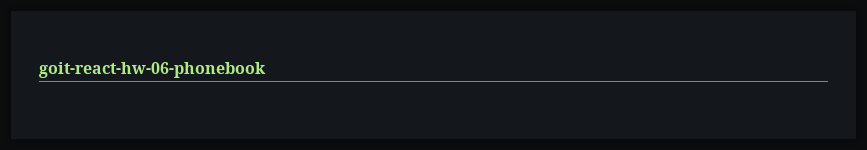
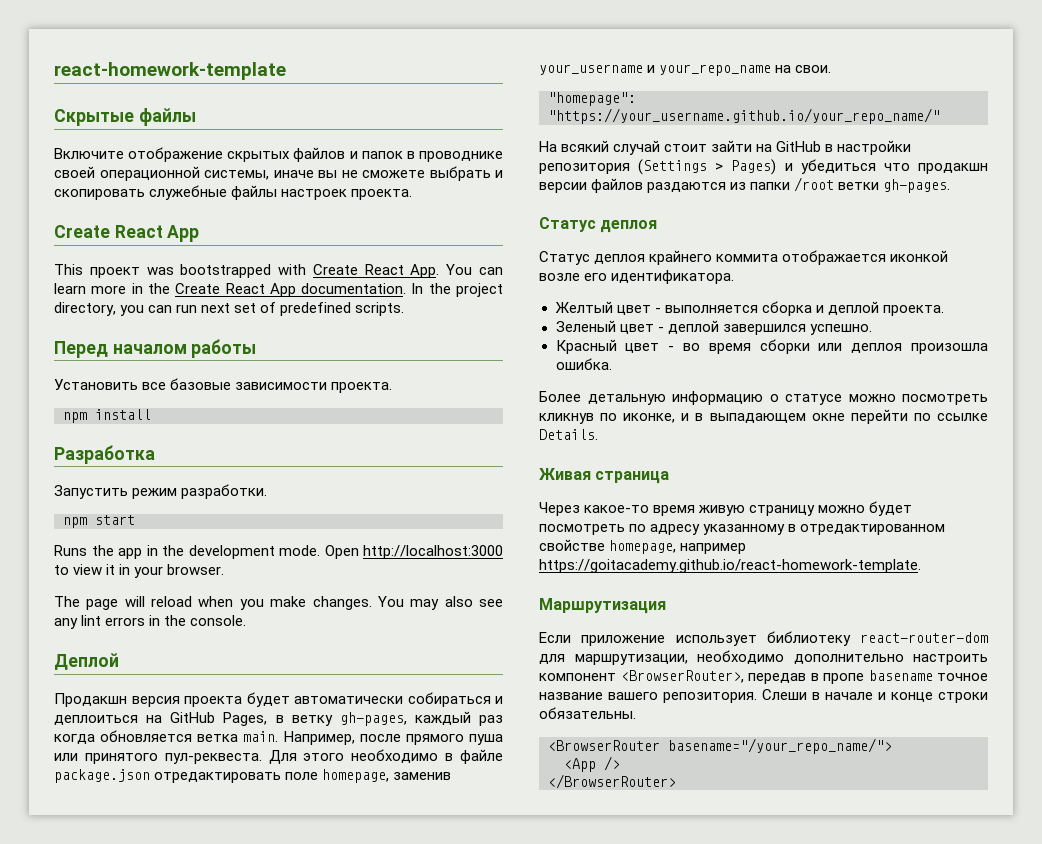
[39,62,266,78] goit-react-hw-06-phonebook -> [54,62,286,80] [54,108,196,126] [54,147,504,162] [54,166,503,181] [54,185,413,200] [54,225,200,242] [54,264,503,278] [54,283,504,297] [54,302,405,316] [54,339,257,358] [54,378,393,393] [63,409,151,423] [54,445,155,464] [54,484,268,499] [63,515,135,528] [54,545,503,559] [54,564,225,578] [54,596,504,610] [54,615,247,629] [54,653,119,670] [54,692,503,707] [54,711,503,726] [54,730,504,745] [54,749,504,764] [54,769,452,783] [539,64,832,76] [548,92,636,106] [548,108,940,124] [539,140,912,155] [539,159,988,175] [539,177,951,193] [539,217,658,233] [539,250,949,265] [539,270,735,284] [554,301,944,316] [555,320,872,335] [555,339,988,354] [555,358,612,370] [539,391,988,405] [539,409,988,424] [539,429,598,440] [539,468,670,484] [539,501,913,516] [539,524,946,535] [539,539,747,554] [539,559,921,573] [539,598,666,614] [539,631,988,646] [539,650,988,665] [539,670,988,684] [539,689,988,703] [539,707,636,719] [548,738,892,754] [564,756,620,772] [548,774,676,789] react-homework-template // Скрытые файлы // Включите отображение скрытых файлов и папок в проводнике своей операционной системы, иначе вы не сможете выбрать и скопировать служебные файлы настроек проекта. // Create React App // This проект was bootstrapped with Create React App. You can learn more in the Create React App documentation. In the project directory, you can run next set of predefined scripts. // Перед началом работы // Установить все базовые зависимости проекта. // npm install // Разработка // Запустить режим разработки. // npm start // Runs the app in the development mode. Open http://localhost:3000 to view it in your browser. // The page will reload when you make changes. You may also see any lint errors in the console. // Деплой // Продакшн версия проекта будет автоматически собираться и деплоиться на GitHub Pages, в ветку gh-pages, каждый раз когда обновляется ветка main. Например, после прямого пуша или принятого пул-реквеста. Для этого необходимо в файле package.json отредактировать поле homepage, заменив your_username и your_repo_name на свои. // "homepage": "https://your_username.github.io/your_repo_name/" // На всякий случай стоит зайти на GitHub в настройки репозитория (Settings > Pages) и убедиться что продакшн версии файлов раздаются из папки /root ветки gh-pages. // Статус деплоя // Статус деплоя крайнего коммита отображается иконкой возле его идентификатора. // Желтый цвет - выполняется сборка и деплой проекта. // Зеленый цвет - деплой завершился успешно. // Красный цвет - во время сборки или деплоя произошла ошибка. // Более детальную информацию о статусе можно посмотреть кликнув по иконке, и в выпадающем окне перейти по ссылке Details. // Живая страница // Через какое-то время живую страницу можно будет посмотреть по адресу указанному в отредактированном свойстве homepage, например https://goitacademy.github.io/react-homework-template. // Маршрутизация // Если приложение использует библиотеку react-router-dom для маршрутизации, необходимо дополнительно настроить компонент <BrowserRouter>, передав в пропе basename точное название вашего репозитория. Слеши в начале и конце строки обязательны. // <BrowserRouter basename="/your_repo_name/"> // <App /> // </BrowserRouter>

